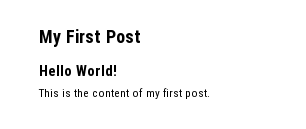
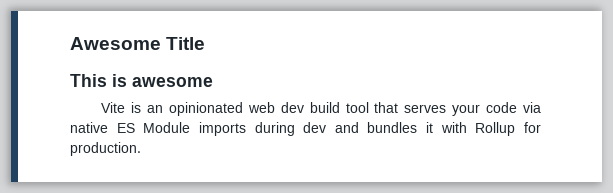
[39,29,141,47] [39,65,117,76] [38,88,210,99] My First Post // Hello World! // This is the content of my first post. -> [70,37,206,50] [70,74,213,87] [101,102,541,116] [70,122,541,136] [70,142,141,156] Awesome Title // This is awesome // Vite is an opinionated web dev build tool that serves your code via native ES Module imports during dev and bundles it with Rollup for production.

